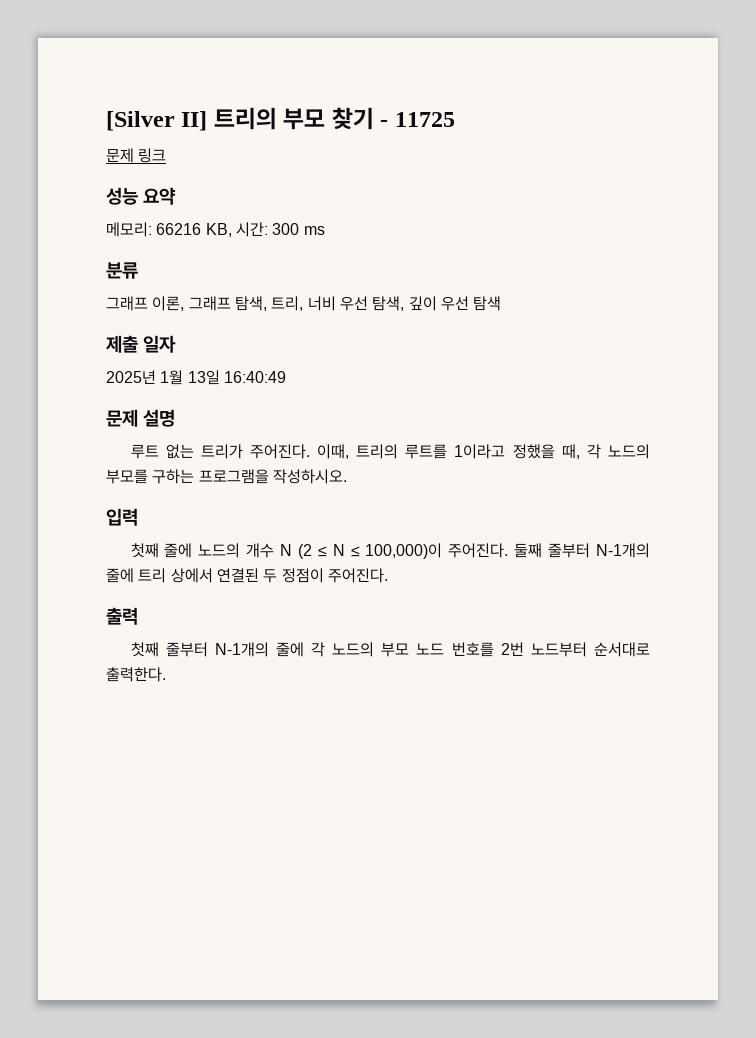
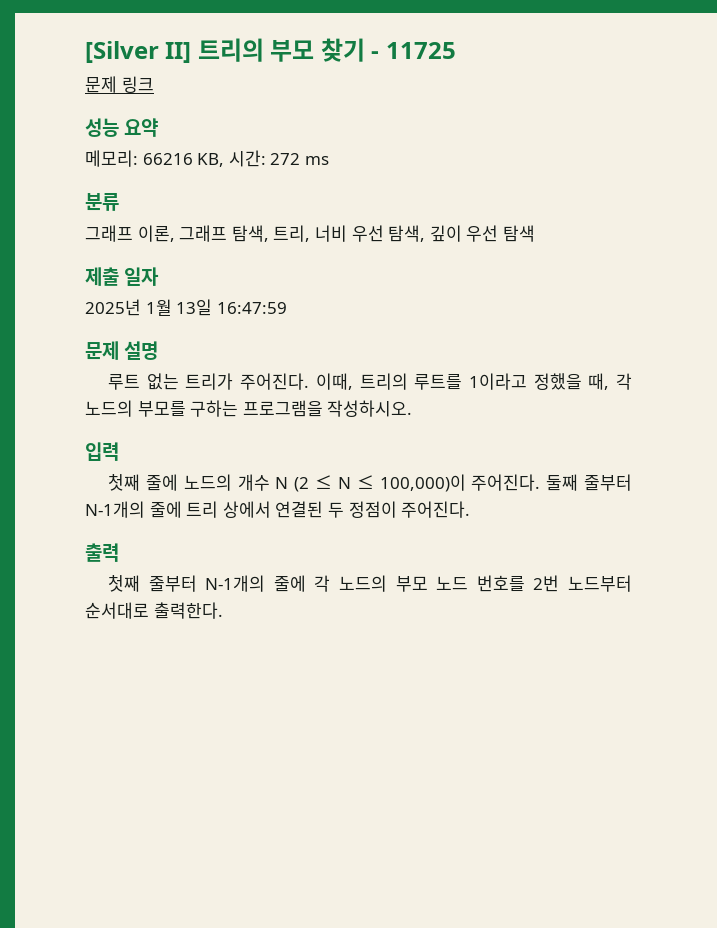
[272,223,300,235] 300 -> [270,153,301,165] 272
[223,371,286,383] 16:40:49 -> [216,302,287,314] 16:47:59

